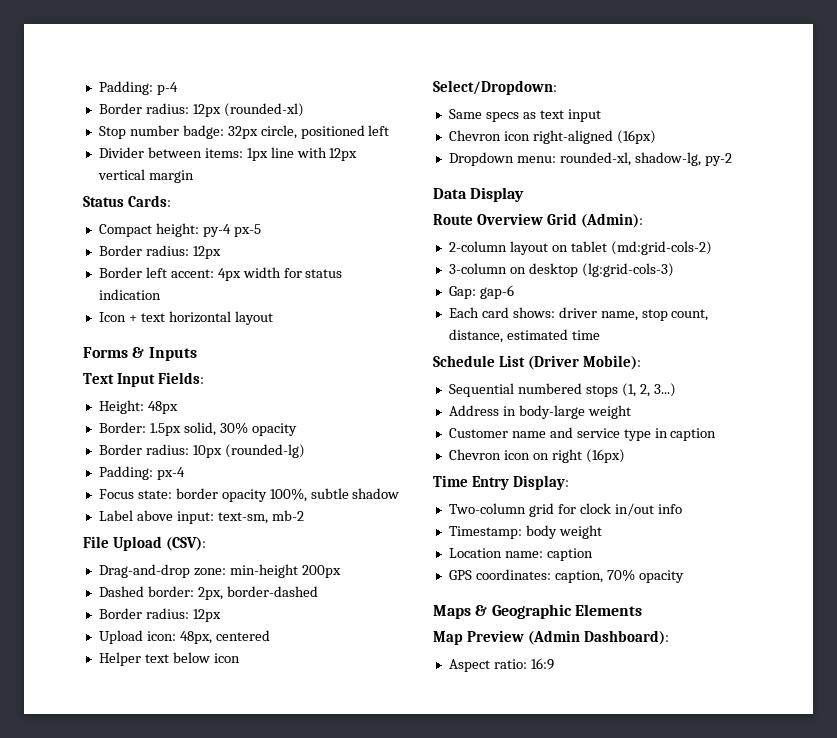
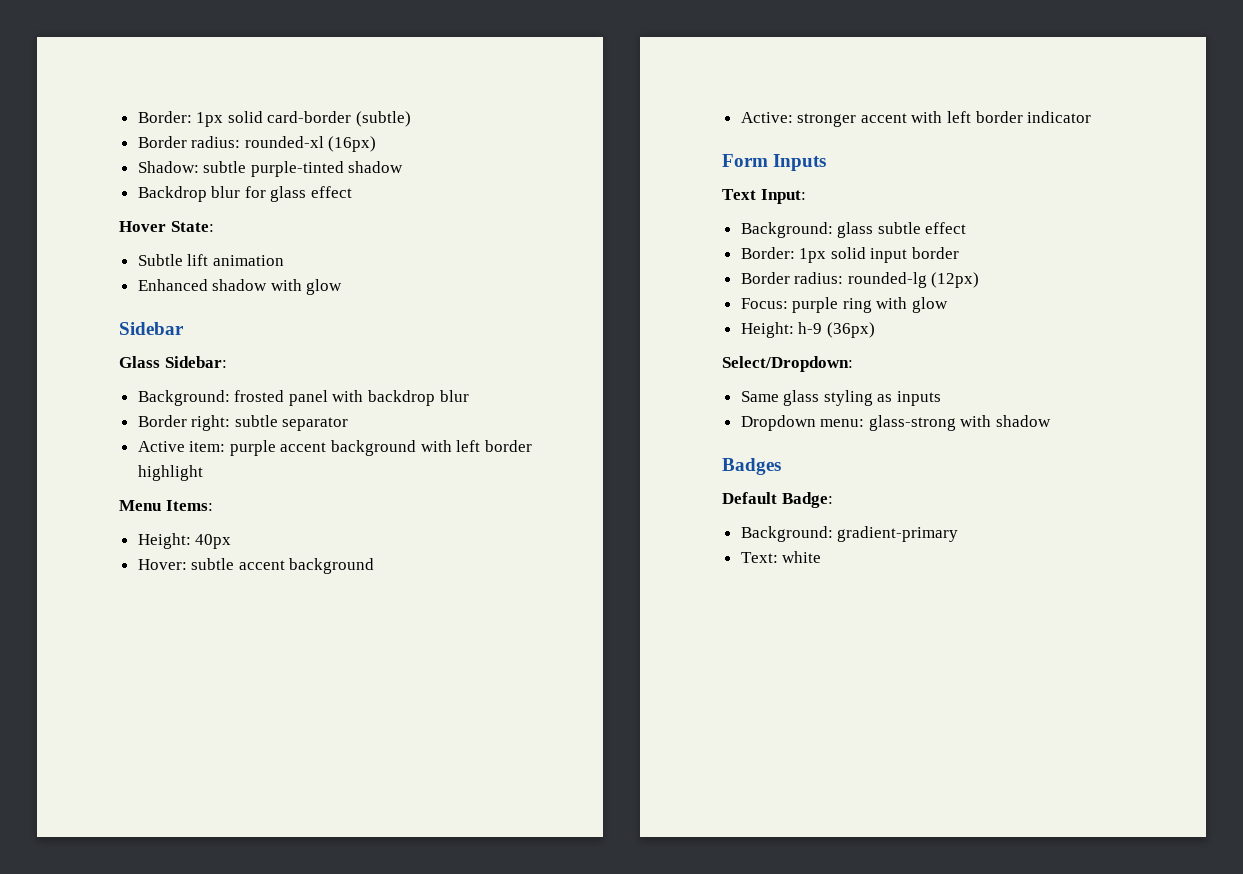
[98,81,178,95] [98,103,304,117] [98,125,390,139] [98,147,358,161] [97,169,194,183] [83,195,171,207] [98,223,261,237] [98,245,221,259] [98,267,343,281] [98,289,161,300] [98,311,273,325] [83,347,197,361] [83,372,204,387] [98,400,178,414] [98,422,297,436] [98,444,305,458] [98,466,185,480] [98,488,400,502] [98,510,304,524] [83,536,206,551] [98,564,341,578] [98,586,318,600] [98,608,221,622] [98,630,270,644] [98,652,240,666] [433,80,557,95] [448,109,601,122] [448,130,656,144] [448,152,732,166] [433,187,525,202] [433,213,643,228] [448,241,712,255] [448,263,674,277] [448,285,514,299] [448,307,709,321] [448,329,600,343] [433,355,641,370] [448,383,676,397] [448,405,631,419] [448,427,717,441] [448,449,625,463] [433,475,569,490] [448,503,682,517] [448,525,602,539] [448,548,593,561] [448,569,684,583] [433,604,642,619] [433,630,669,645] [448,658,554,672] Padding: p-4 // Border radius: 12px (rounded-xl) // Stop number badge: 32px circle, positioned left // Divider between items: 1px line with 12px vertical margin // Status Cards: // Compact height: py-4 px-5 // Border radius: 12px // Border left accent: 4px width for status indication // Icon + text horizontal layout // Forms & Inputs // Text Input Fields: // Height: 48px // Border: 1.5px solid, 30% opacity // Border radius: 10px (rounded-lg) // Padding: px-4 // Focus state: border opacity 100%, subtle shadow // Label above input: text-sm, mb-2 // File Upload (CSV): // Drag-and-drop zone: min-height 200px // Dashed border: 2px, border-dashed // Border radius: 12px // Upload icon: 48px, centered // Helper text below icon // Select/Dropdown: // Same specs as text input // Chevron icon right-aligned (16px) // Dropdown menu: rounded-xl, shadow-lg, py-2 // Data Display // Route Overview Grid (Admin): // 2-column layout on tablet (md:grid-cols-2) // 3-column on desktop (lg:grid-cols-3) // Gap: gap-6 // Each card shows: driver name, stop count, distance, estimated time // Schedule List (Driver Mobile): // Sequential numbered stops (1, 2, 3...) // Address in body-large weight // Customer name and service type in caption // Chevron icon on right (16px) // Time Entry Display: // Two-column grid for clock in/out info // Timestamp: body weight // Location name: caption // GPS coordinates: caption, 70% opacity // Maps & Geographic Elements // Map Preview (Admin Dashboard): // Aspect ratio: 16:9 -> [137,111,412,127] [137,136,377,152] [137,161,404,177] [137,186,353,202] [119,221,214,232] [137,254,284,266] [137,279,343,295] [119,322,184,335] [119,356,227,368] [137,390,469,406] [137,415,349,431] [137,440,532,456] [137,465,203,481] [119,500,213,511] [137,533,232,549] [137,558,375,574] [740,111,1092,127] [722,154,827,171] [722,189,806,204] [740,222,967,238] [740,247,960,263] [740,272,980,288] [740,297,949,313] [740,322,875,338] [722,356,853,372] [740,390,942,406] [740,415,1052,431] [722,458,781,475] [722,492,833,508] [740,526,959,542] [740,551,822,563] Border: 1px solid card-border (subtle) // Border radius: rounded-xl (16px) // Shadow: subtle purple-tinted shadow // Backdrop blur for glass effect // Hover State: // Subtle lift animation // Enhanced shadow with glow // Sidebar // Glass Sidebar: // Background: frosted panel with backdrop blur // Border right: subtle separator // Active item: purple accent background with left border highlight // Menu Items: // Height: 40px // Hover: subtle accent background // Active: stronger accent with left border indicator // Form Inputs // Text Input: // Background: glass subtle effect // Border: 1px solid input border // Border radius: rounded-lg (12px) // Focus: purple ring with glow // Height: h-9 (36px) // Select/Dropdown: // Same glass styling as inputs // Dropdown menu: glass-strong with shadow // Badges // Default Badge: // Background: gradient-primary // Text: white

